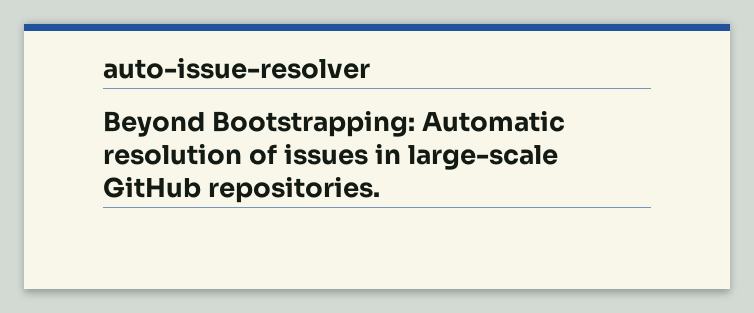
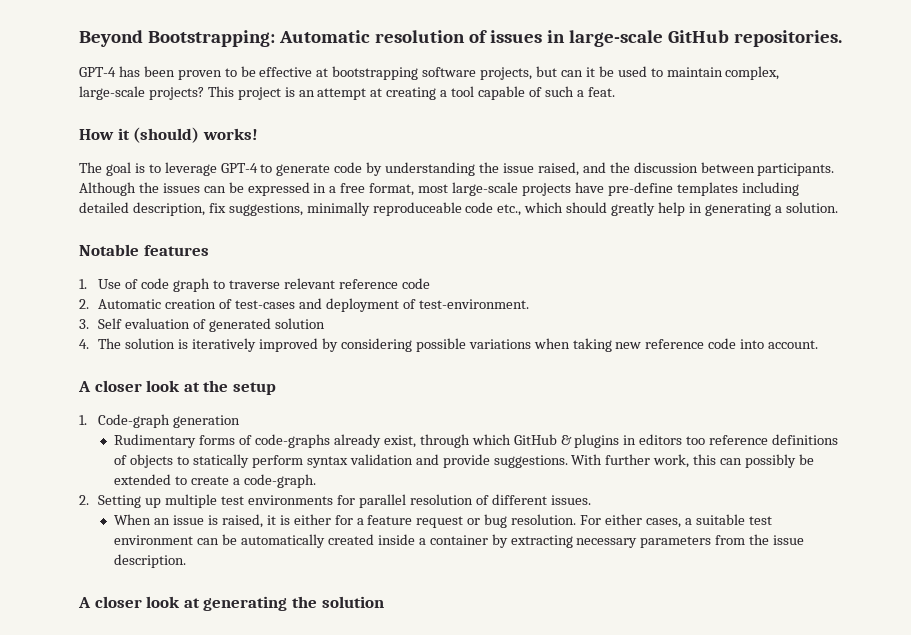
[103,58,370,79] auto-issue-resolver // -> (79, 38) none
(381, 190) none -> [79,66,780,80] [79,86,615,100] [79,127,258,143] [79,162,835,176] [79,182,799,196] [79,202,838,216] [79,244,209,256] [79,278,430,292] [79,298,529,312] [79,318,326,332] [79,338,819,352] [78,380,276,395] [79,414,241,428] [114,434,839,448] [114,454,814,468] [114,474,316,488] [79,494,591,508] [114,514,772,528] [114,534,805,548] [114,554,187,568] [78,596,384,611] // GPT-4 has been proven to be effective at bootstrapping software projects, but can it be used to maintain complex, large-scale projects? This project is an attempt at creating a tool capable of such a feat. // How it (should) works! // The goal is to leverage GPT-4 to generate code by understanding the issue raised, and the discussion between participants. Although the issues can be expressed in a free format, most large-scale projects have pre-define templates including detailed description, fix suggestions, minimally reproduceable code etc., which should greatly help in generating a solution. // Notable features // 1. Use of code graph to traverse relevant reference code // 2. Automatic creation of test-cases and deployment of test-environment. // 3. Self evaluation of generated solution // 4. The solution is iteratively improved by considering possible variations when taking new reference code into account. // A closer look at the setup // 1. Code-graph generation // Rudimentary forms of code-graphs already exist, through which GitHub & plugins in editors too reference definitions of objects to statically perform syntax validation and provide suggestions. With further work, this can possibly be extended to create a code-graph. // 2. Setting up multiple test environments for parallel resolution of different issues. // When an issue is raised, it is either for a feature request or bug resolution. For either cases, a suitable test environment can be automatically created inside a container by extracting necessary parameters from the issue description. // A closer look at generating the solution

